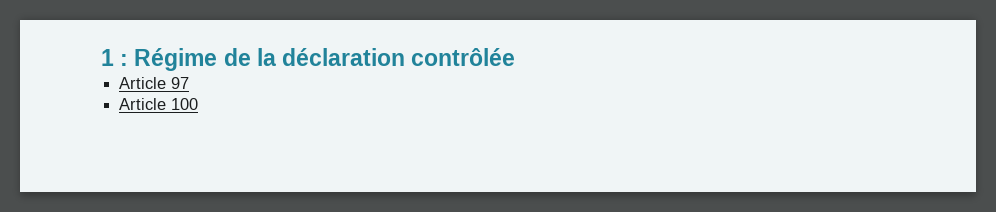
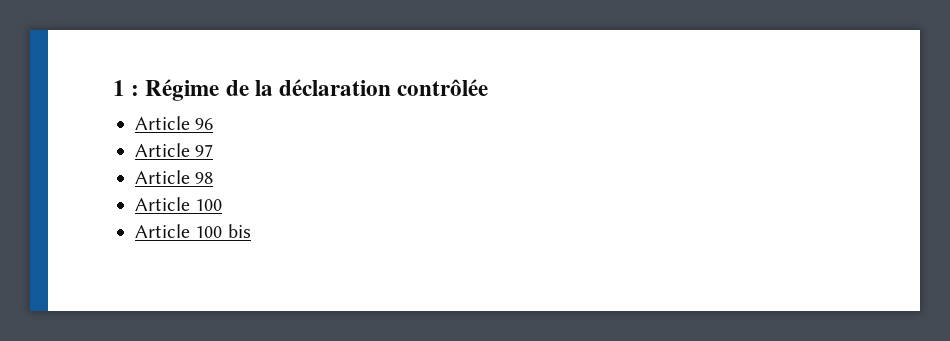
(516, 57) none -> [135,116,214,130] // Article 96
[119,98,199,110] // Article 100 -> [135,170,214,184] [135,197,223,211] [135,224,251,238] // Article 98 // Article 100 // Article 100 bis

